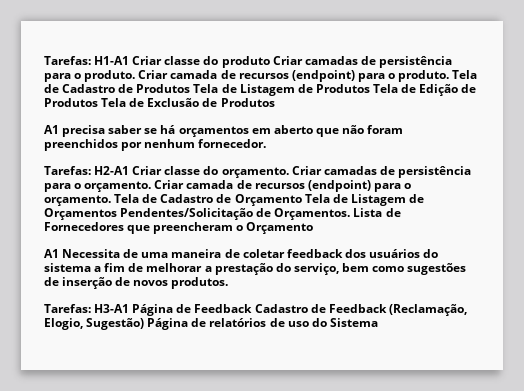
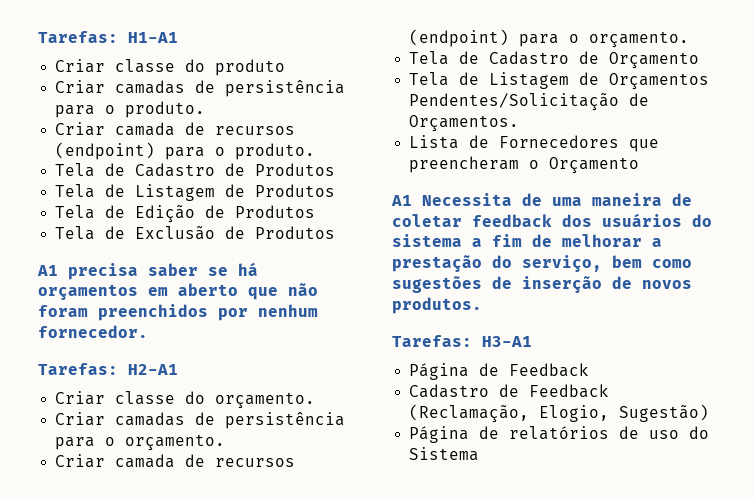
(130, 60) none -> (178, 37) //
(270, 62) none -> (286, 67) //
(136, 76) none -> (206, 109) //
(450, 76) none -> (316, 151) //
(191, 88) none -> (336, 169) //
(370, 88) none -> (336, 190) //
(98, 102) none -> (316, 211) //
(130, 170) none -> (178, 369) //
(289, 172) none -> (316, 400) //
(152, 186) none -> (226, 442) //
(111, 200) none -> (690, 39) //
(302, 200) none -> (700, 60) //
(351, 214) none -> (520, 123) //
(130, 308) none -> (532, 341) //
(253, 308) none -> (590, 370) //
(145, 324) none -> (710, 413) //

